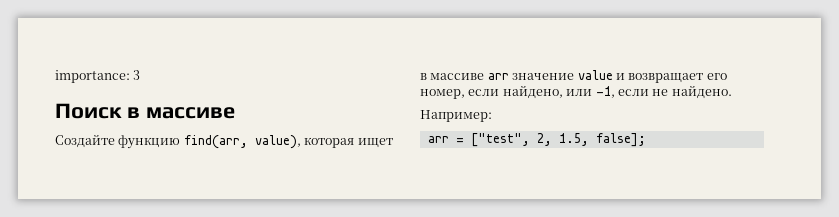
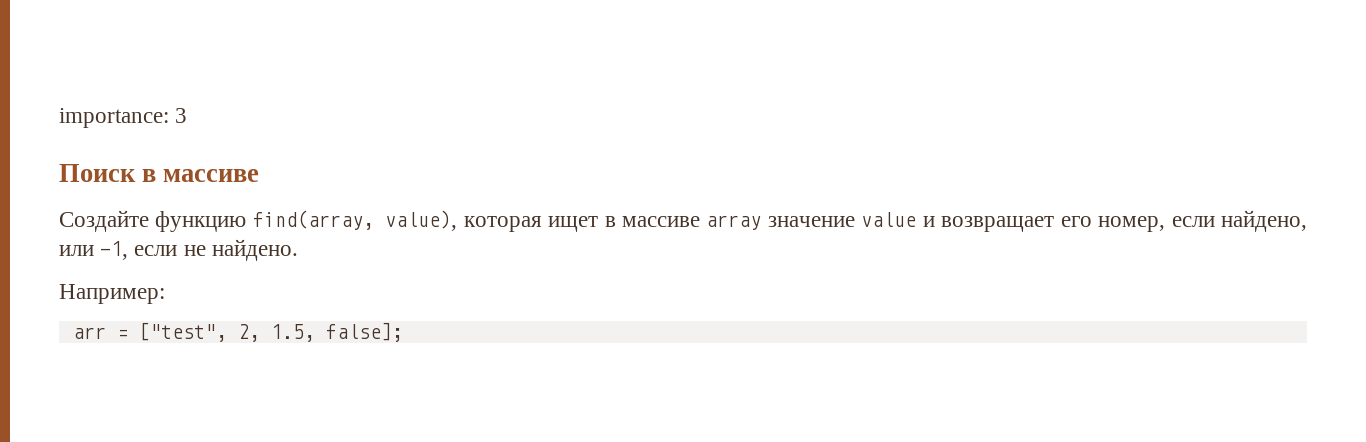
[183,135,248,149] find(arr, -> [252,210,374,230] find(array,
[487,73,509,80] arr -> [706,215,762,230] array

